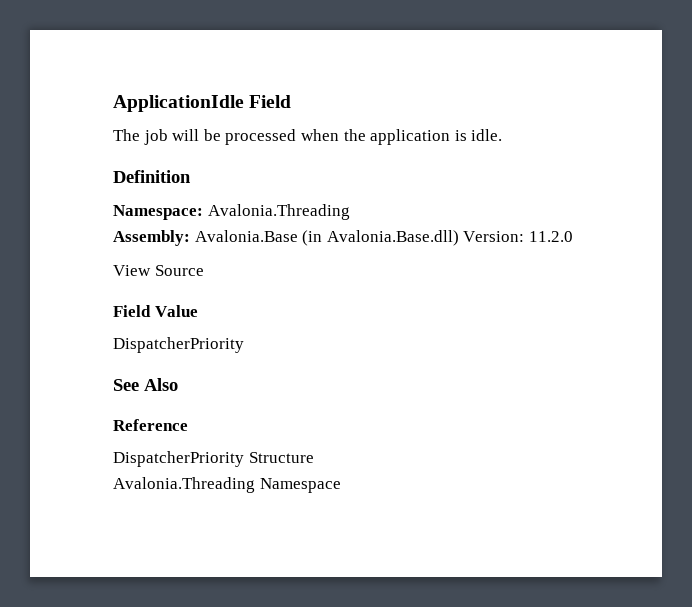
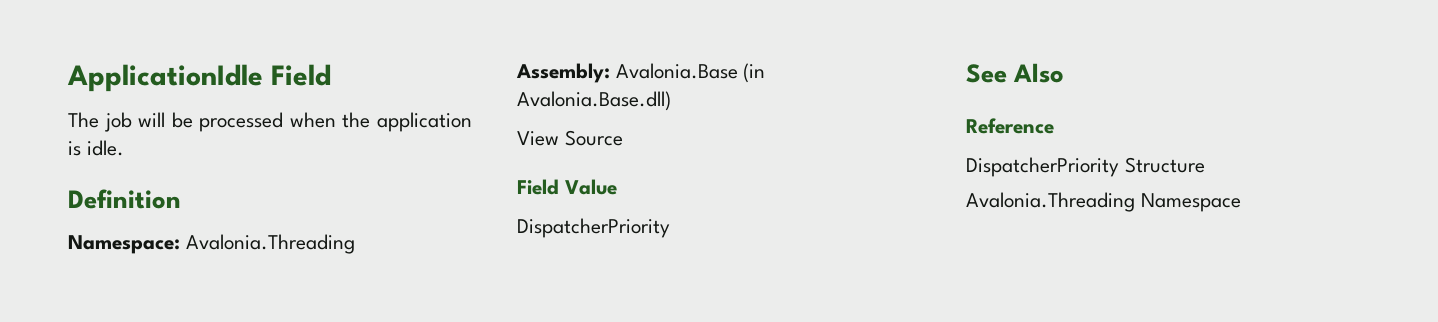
[463,231,573,242] Version: 11.2.0 -> (671, 101) none

